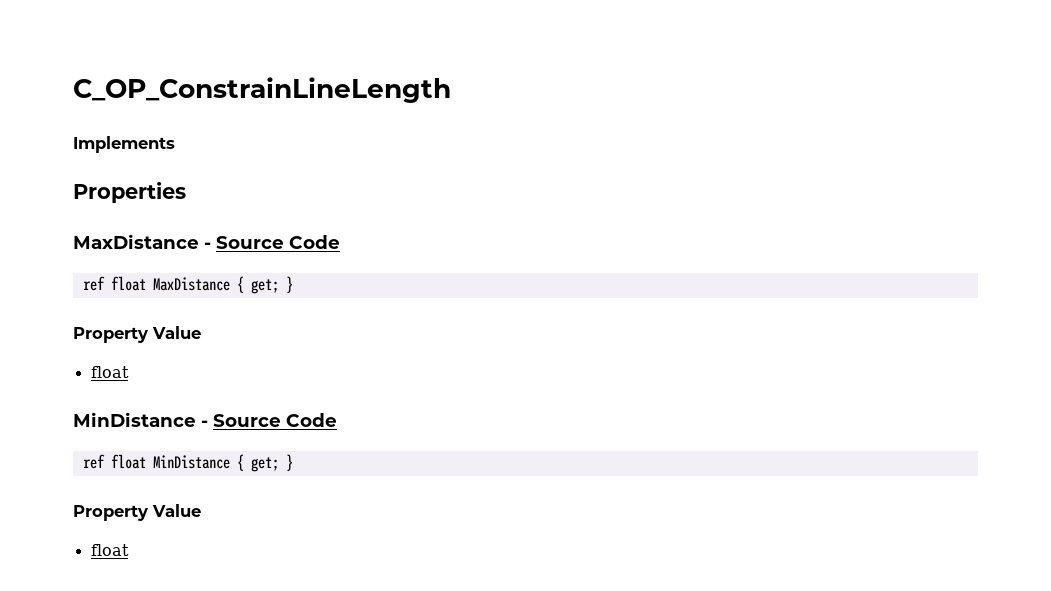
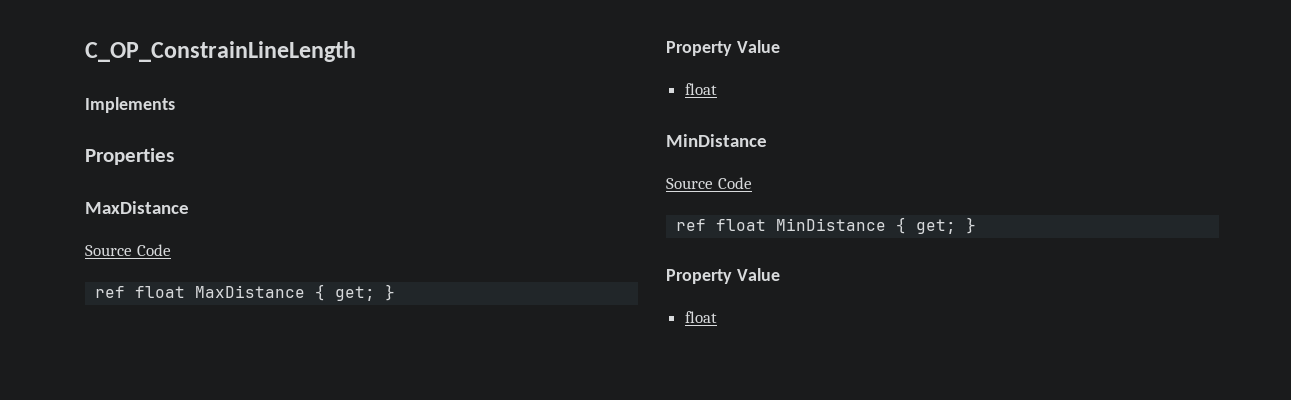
[204,242,211,249] - -> (189, 207) //
[201,420,208,427] - -> (767, 140) //

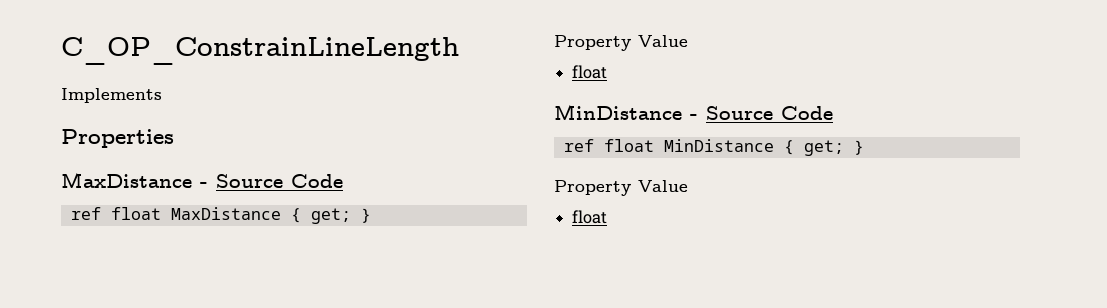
(189, 207) // -> [200,182,208,188] -
(767, 140) // -> [690,114,698,120] -

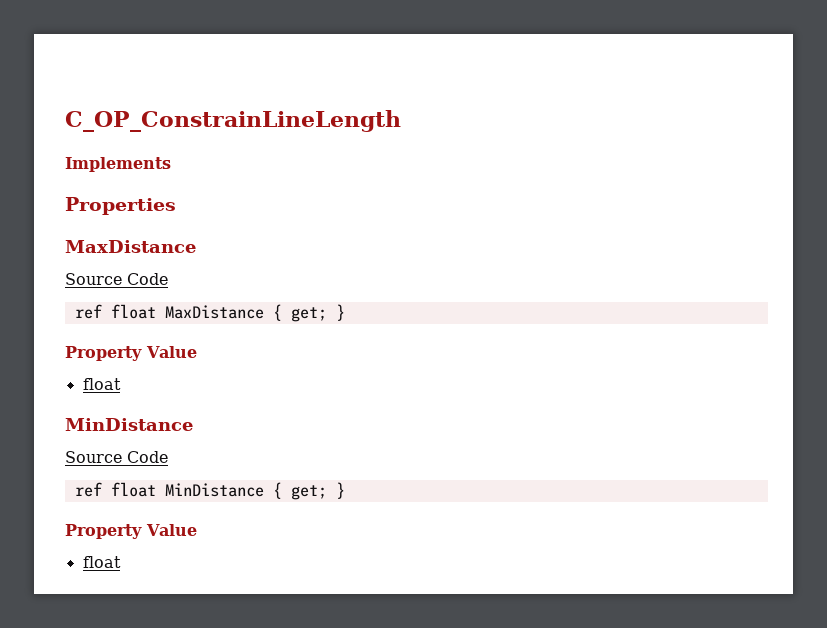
[200,182,208,188] - -> (196, 246) //
[690,114,698,120] - -> (193, 424) //

